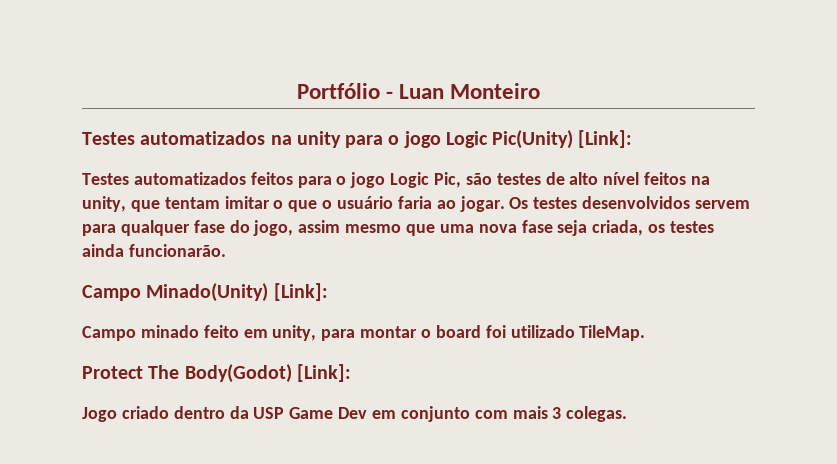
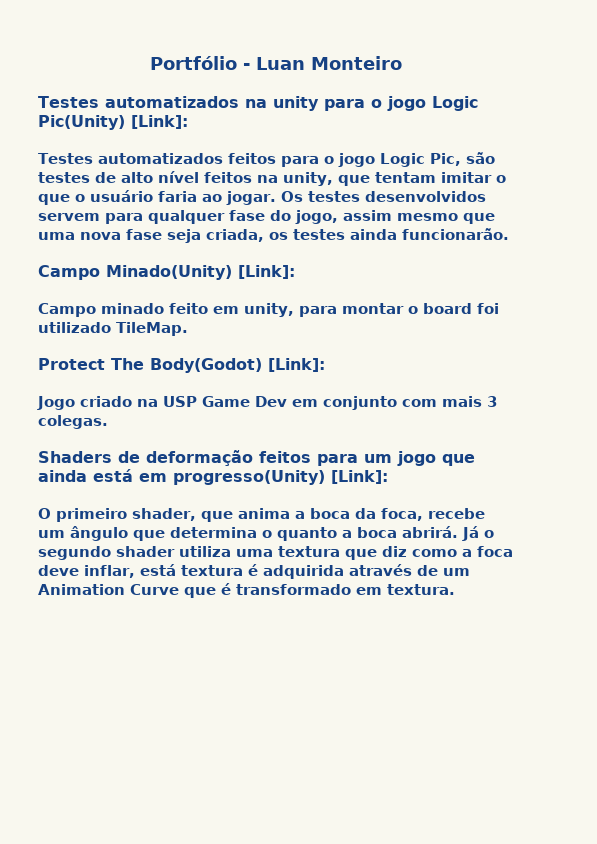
[173,406,249,419] dentro da -> [137,399,158,407] na
(628, 414) none -> [38,450,475,466] [38,469,388,485] [38,508,485,522] [38,526,494,541] [38,546,513,560] [38,564,470,579] [38,583,455,598] // Shaders de deformação feitos para um jogo que ainda está em progresso(Unity) [Link]: // O primeiro shader, que anima a boca da foca, recebe um ângulo que determina o quanto a boca abrirá. Já o segundo shader utiliza uma textura que diz como a foca deve inflar, está textura é adquirida através de um Animation Curve que é transformado em textura.

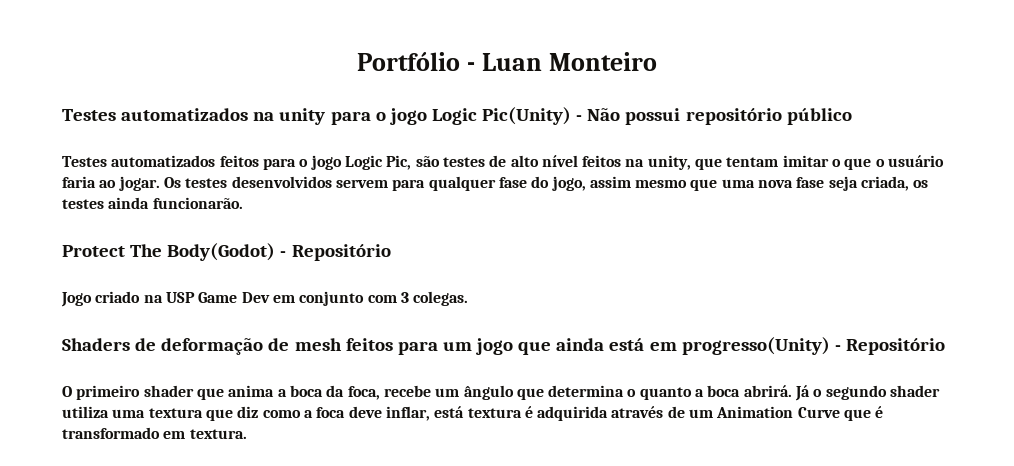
[131,115,188,129] [Link]: -> [576,108,852,125] - Não possui repositório público
[38,265,295,280] [38,303,499,317] [38,322,188,336] // Campo Minado(Unity) [Link]: // Campo minado feito em unity, para montar o board foi utilizado TileMap. -> (243, 203) none
[268,358,325,372] [Link]: -> [280,244,391,261] - Repositório
[442,396,482,407] mais -> (397, 299) none
(253, 458) none -> [268,338,342,351] de mesh
[331,470,388,484] [Link]: -> [834,338,945,355] - Repositório
[132,508,196,521] shader, -> [143,385,194,397] shader

